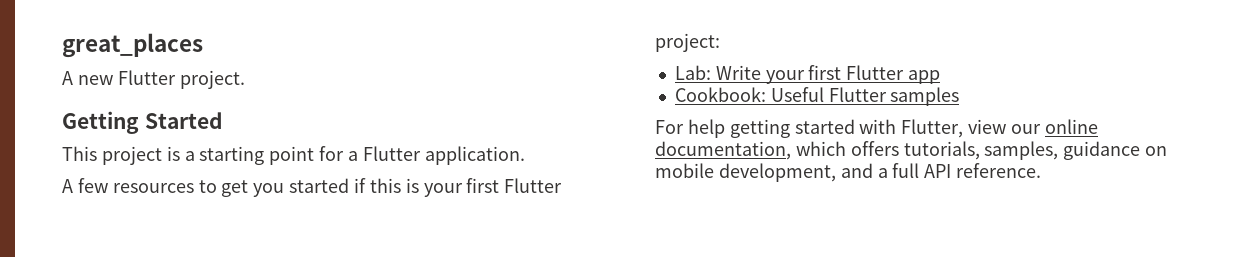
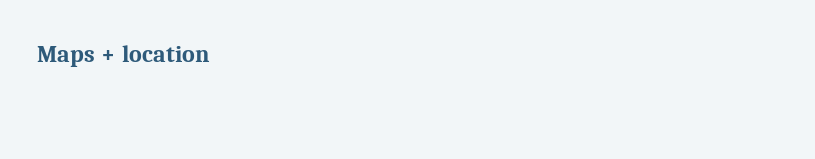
[62,33,203,58] [62,70,245,89] [62,111,223,134] [62,146,525,165] [62,178,563,197] [655,33,720,52] [674,65,941,84] [674,87,960,106] [655,119,1098,138] [655,141,1168,160] [655,163,1042,182] great_places // A new Flutter project. // Getting Started // This project is a starting point for a Flutter application. // A few resources to get you started if this is your first Flutter project: // Lab: Write your first Flutter app // Cookbook: Useful Flutter samples // For help getting started with Flutter, view our online documentation, which offers tutorials, samples, guidance on mobile development, and a full API reference. -> [37,45,210,67] Maps + location

